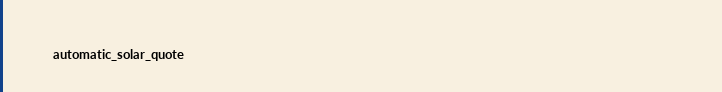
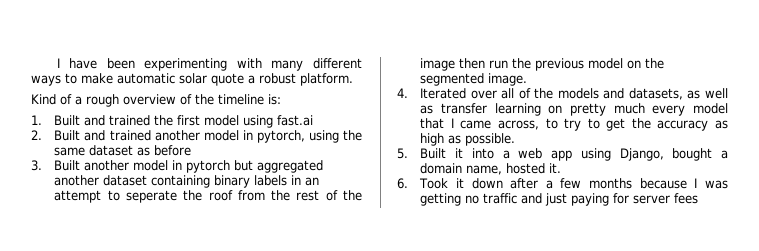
[53,49,184,61] automatic_solar_quote -> [56,58,362,71] [31,73,353,86] [31,94,281,107] [31,115,314,128] [31,130,362,143] [54,145,192,156] [31,160,324,173] [54,175,320,188] [54,190,363,203] [420,58,665,71] [420,73,528,86] [397,88,728,100] [420,103,728,116] [420,118,728,131] [420,133,516,146] [397,148,728,161] [420,163,562,175] [397,178,728,189] [420,193,699,206] I have been experimenting with many different ways to make automatic solar quote a robust platform. // Kind of a rough overview of the timeline is: // 1. Built and trained the first model using fast.ai // 2. Built and trained another model in pytorch, using the same dataset as before // 3. Built another model in pytorch but aggregated another dataset containing binary labels in an attempt to seperate the roof from the rest of the image then run the previous model on the segmented image. // 4. Iterated over all of the models and datasets, as well as transfer learning on pretty much every model that I came across, to try to get the accuracy as high as possible. // 5. Built it into a web app using Django, bought a domain name, hosted it. // 6. Took it down after a few months because I was getting no traffic and just paying for server fees

